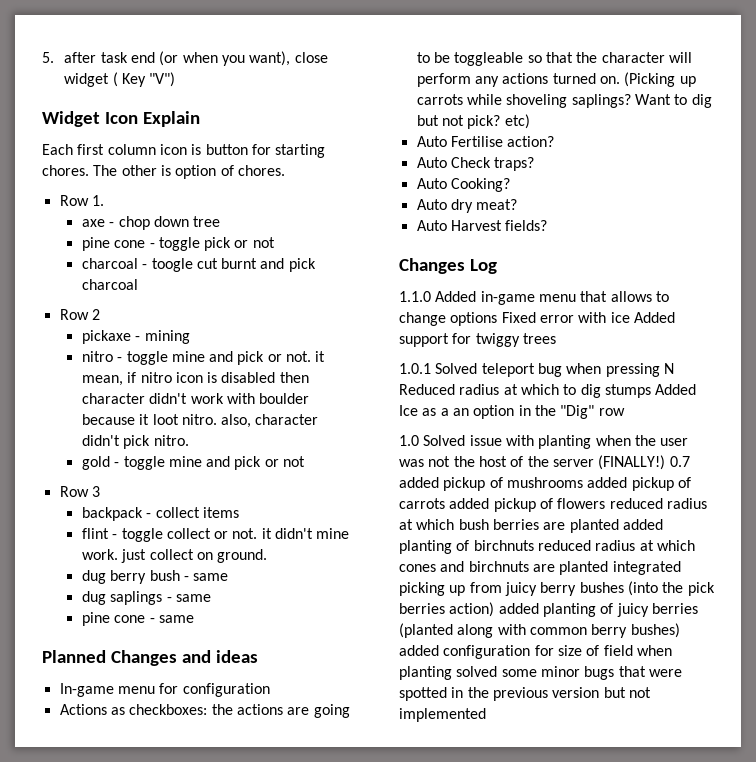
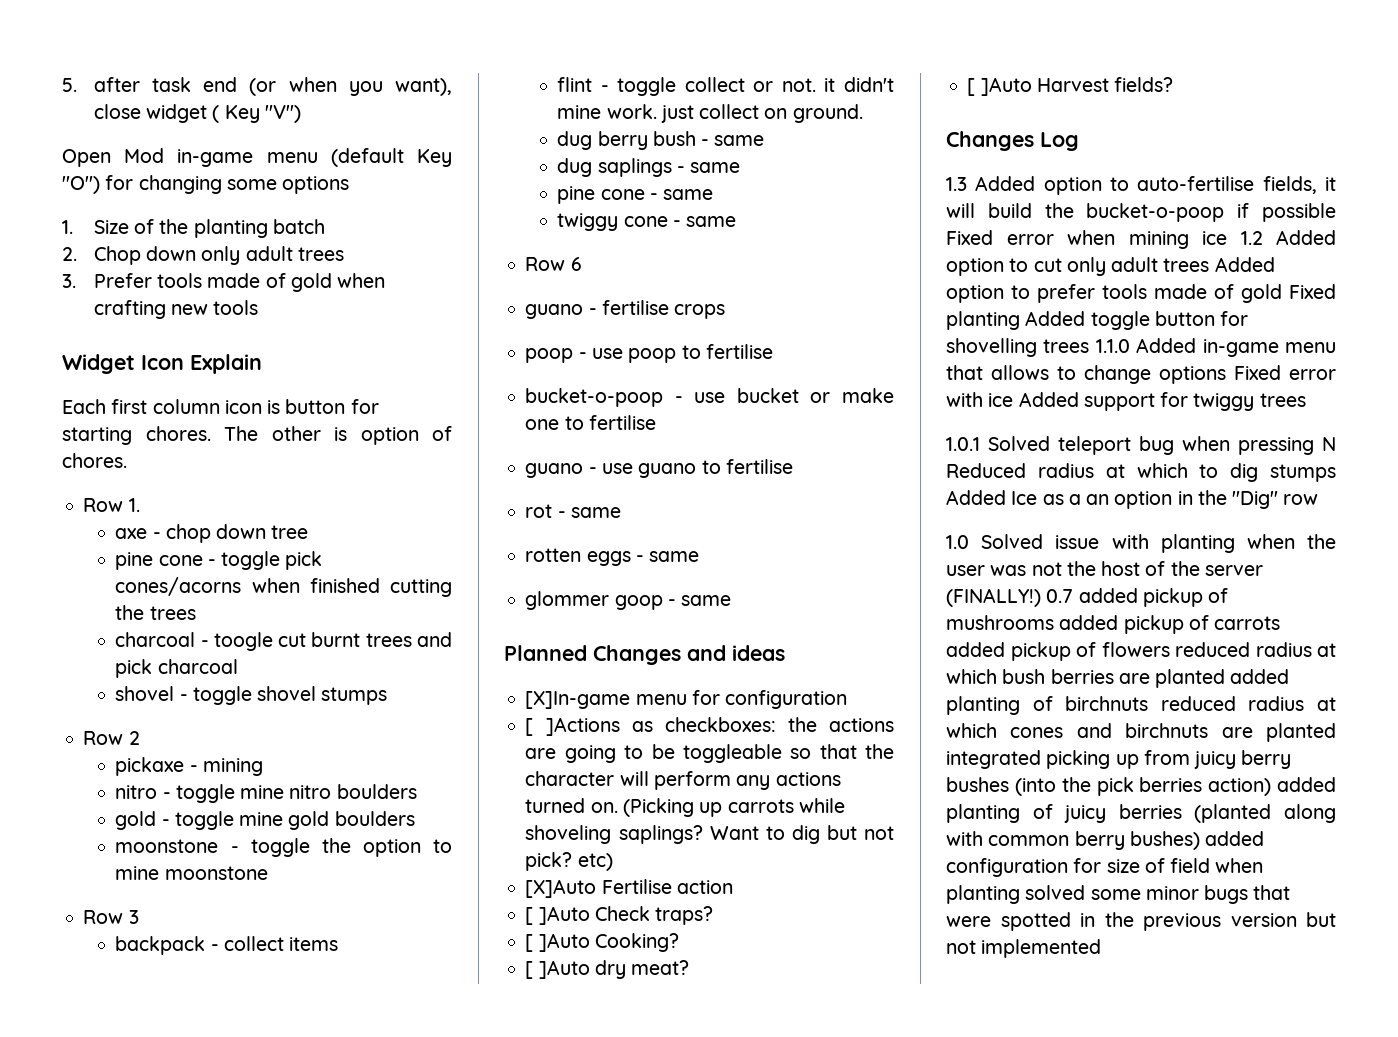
(176, 79) none -> [62,148,452,167] [62,175,350,194] [62,219,326,238] [62,246,345,265] [62,273,386,292] [93,300,259,319] // Open Mod in-game menu (default Key "O") for changing some options // 1. Size of the planting batch // 2. Chop down only adult trees // 3. Prefer tools made of gold when crafting new tools
[234,237,275,248] or not -> [115,577,452,597] [115,605,196,620] cones/acorns when finished cutting the trees
(258, 263) none -> [365,633,412,647] trees
(138, 284) none -> [115,686,388,705] // shovel - toggle shovel stumps
[209,351,326,365] [81,372,309,386] [81,393,310,404] [81,414,319,428] [81,435,189,449] [81,456,306,470] and pick or not. it mean, if nitro icon is disabled then character didn't work with boulder because it loot nitro. also, character didn't pick nitro. // gold - toggle mine and pick or not -> [289,784,417,799] [115,811,415,830] [115,838,453,857] [115,866,268,880] nitro boulders // gold - toggle mine gold boulders // moonstone - toggle the option to mine moonstone
(194, 619) none -> [557,213,737,231] [525,257,582,271] [525,300,726,319] [525,344,773,363] [525,388,894,407] [525,415,656,430] [525,459,793,478] [525,504,621,518] [525,548,700,566] [525,591,732,610] // twiggy cone - same // Row 6 // guano - fertilise crops // poop - use poop to fertilise // bucket-o-poop - use bucket or make one to fertilise // guano - use guano to fertilise // rot - same // rotten eggs - same // glommer goop - same
[59,683,114,697] In-game -> [525,691,631,709] [X]In-game
[59,704,107,715] Actions -> [525,717,620,736] [ ]Actions
[416,136,555,147] [416,157,447,168] Auto Fertilise action? // Auto -> [525,879,733,898] [525,906,590,925] [X]Auto Fertilise action // [ ]Auto
[416,178,447,189] Auto -> [525,933,590,952] [ ]Auto
[416,199,447,210] Auto -> [525,960,590,979] [ ]Auto
[416,220,447,231] Auto -> [967,77,1032,96] [ ]Auto
(497, 266) none -> [946,176,1336,195] [946,203,1336,222] [946,230,1336,249] [946,257,1275,276] [946,284,1336,303] [946,311,1249,330] [946,338,1090,357] 1.3 Added option to auto-fertilise fields, it will build the bucket-o-poop if possible Fixed error when mining ice 1.2 Added option to cut only adult trees Added option to prefer tools made of gold Fixed planting Added toggle button for shovelling trees

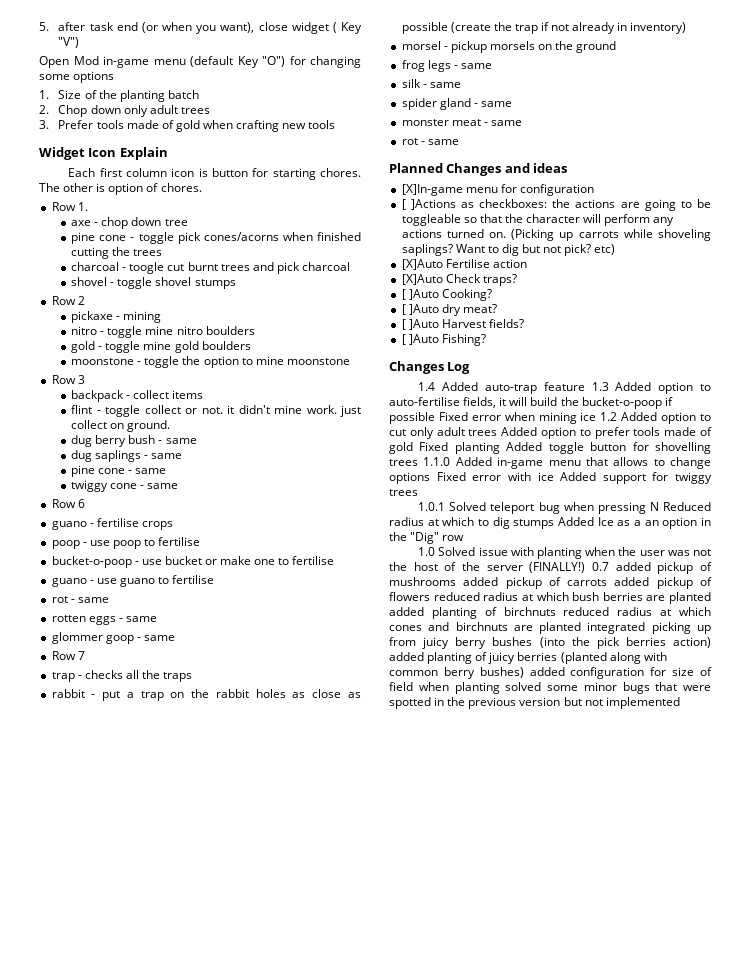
(732, 600) none -> [51,651,85,660] [51,670,193,682] [51,689,361,701] [401,22,687,34] [401,41,617,53] [401,60,492,72] [401,79,461,88] [401,98,512,110] [401,119,522,126] [401,138,459,145] // Row 7 // trap - checks all the traps // rabbit - put a trap on the rabbit holes as close as possible (create the trap if not already in inventory) // morsel - pickup morsels on the ground // frog legs - same // silk - same // spider gland - same // monster meat - same // rot - same
[525,906,590,925] [ ]Auto -> [401,274,443,285] [X]Auto
(1174, 84) none -> [401,334,486,346] // [ ]Auto Fishing?
(1079, 141) none -> [418,382,585,394] 1.4 Added auto-trap feature

